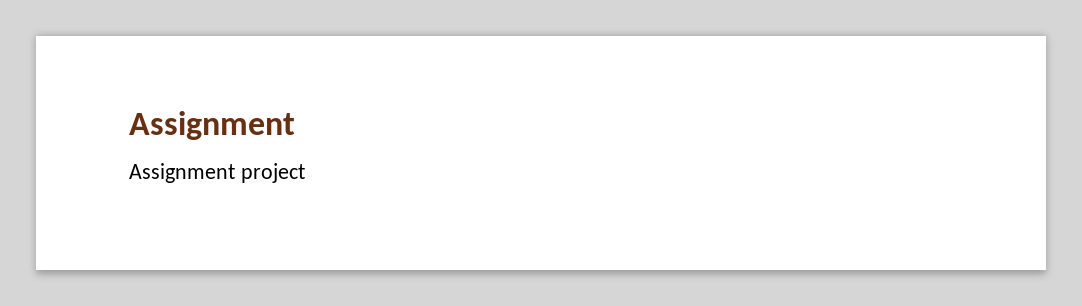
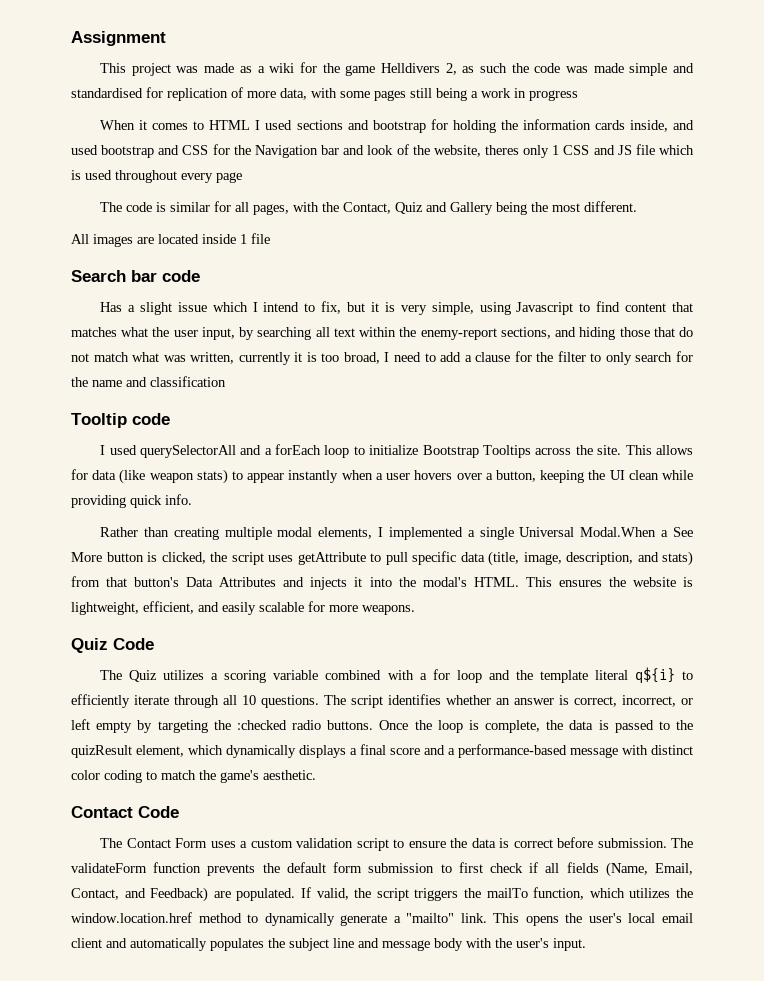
[129,163,305,183] Assignment project -> [100,62,694,76] [71,87,578,101] [100,119,694,133] [71,144,694,158] [71,170,242,183] [100,201,638,215] [71,233,270,247] [71,270,200,282] [100,301,693,315] [71,327,694,340] [71,351,693,365] [71,376,226,387] [71,413,170,428] [100,444,693,458] [71,469,694,484] [71,494,192,508] [100,527,693,540] [71,551,693,566] [71,576,693,590] [71,601,415,615] [71,638,154,653] [100,667,693,684] [71,694,693,708] [71,719,693,733] [71,744,693,758] [71,770,316,783] [71,806,179,818] [100,837,693,851] [71,862,693,877] [71,887,694,902] [71,912,694,926] [71,938,586,951] This project was made as a wiki for the game Helldivers 2, as such the code was made simple and standardised for replication of more data, with some pages still being a work in progress // When it comes to HTML I used sections and bootstrap for holding the information cards inside, and used bootstrap and CSS for the Navigation bar and look of the website, theres only 1 CSS and JS file which is used throughout every page // The code is similar for all pages, with the Contact, Quiz and Gallery being the most different. // All images are located inside 1 file // Search bar code // Has a slight issue which I intend to fix, but it is very simple, using Javascript to find content that matches what the user input, by searching all text within the enemy-report sections, and hiding those that do not match what was written, currently it is too broad, I need to add a clause for the filter to only search for the name and classification // Tooltip code // I used querySelectorAll and a forEach loop to initialize Bootstrap Tooltips across the site. This allows for data (like weapon stats) to appear instantly when a user hovers over a button, keeping the UI clean while providing quick info. // Rather than creating multiple modal elements, I implemented a single Universal Modal.When a See More button is clicked, the script uses getAttribute to pull specific data (title, image, description, and stats) from that button's Data Attributes and injects it into the modal's HTML. This ensures the website is lightweight, efficient, and easily scalable for more weapons. // Quiz Code // The Quiz utilizes a scoring variable combined with a for loop and the template literal q${i} to efficiently iterate through all 10 questions. The script identifies whether an answer is correct, incorrect, or left empty by targeting the :checked radio buttons. Once the loop is complete, the data is passed to the quizResult element, which dynamically displays a final score and a performance-based message with distinct color coding to match the game's aesthetic. // Contact Code // The Contact Form uses a custom validation script to ensure the data is correct before submission. The validateForm function prevents the default form submission to first check if all fields (Name, Email, Contact, and Feedback) are populated. If valid, the script triggers the mailTo function, which utilizes the window.location.href method to dynamically generate a "mailto" link. This opens the user's local email client and automatically populates the subject line and message body with the user's input.

